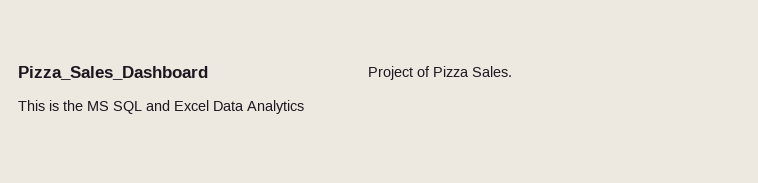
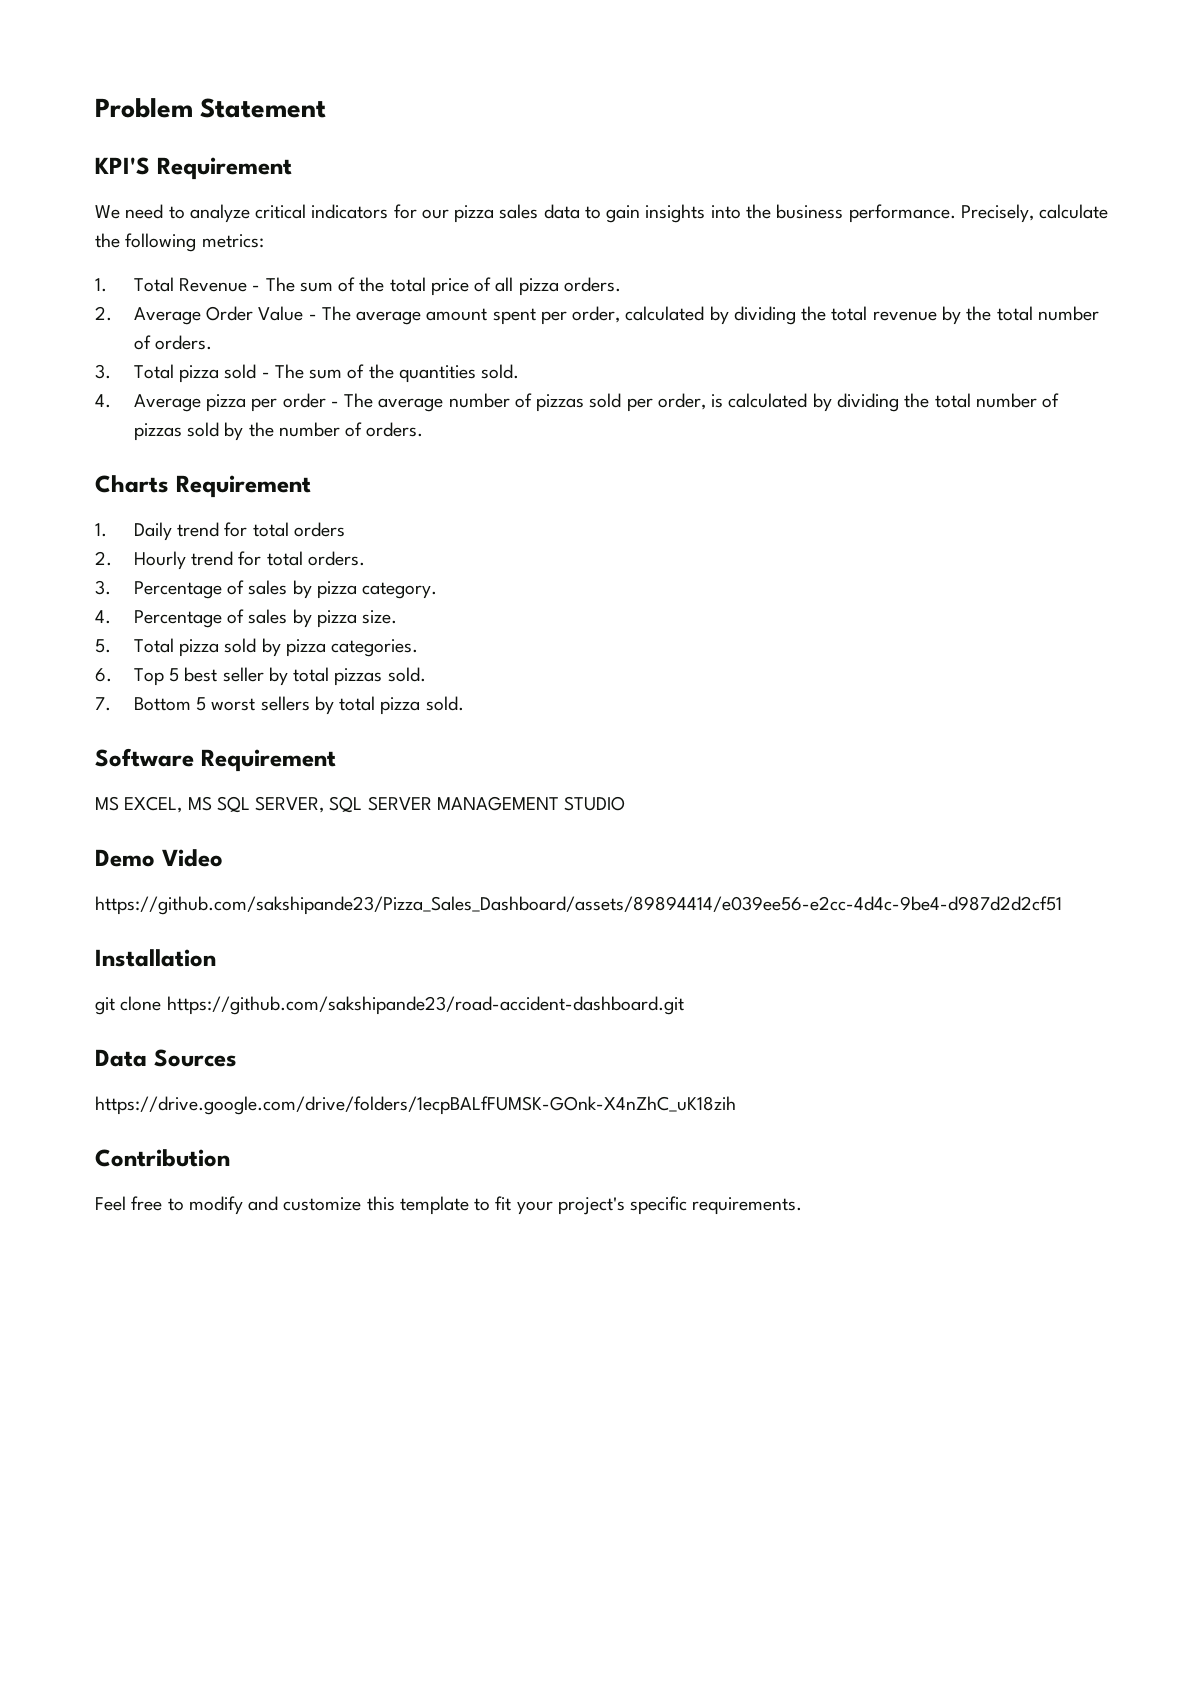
[18,66,208,80] [18,100,304,114] [368,66,512,80] Pizza_Sales_Dashboard // This is the MS SQL and Excel Data Analytics Project of Pizza Sales. -> [95,98,327,118] [95,157,292,180] [95,204,1109,223] [95,233,264,252] [95,277,621,296] [95,306,1099,325] [133,335,213,350] [95,364,520,383] [95,393,1060,412] [133,422,424,441] [95,475,311,498] [95,522,345,541] [95,551,365,570] [95,580,438,599] [95,609,398,628] [95,638,419,657] [95,667,426,686] [95,696,464,715] [95,748,336,772] [95,796,626,813] [95,849,223,867] [95,896,1062,915] [95,949,216,967] [95,996,684,1015] [95,1049,237,1067] [95,1096,736,1115] [95,1149,230,1167] [95,1196,803,1215] Problem Statement // KPI'S Requirement // We need to analyze critical indicators for our pizza sales data to gain insights into the business performance. Precisely, calculate the following metrics: // 1. Total Revenue - The sum of the total price of all pizza orders. // 2. Average Order Value - The average amount spent per order, calculated by dividing the total revenue by the total number of orders. // 3. Total pizza sold - The sum of the quantities sold. // 4. Average pizza per order - The average number of pizzas sold per order, is calculated by dividing the total number of pizzas sold by the number of orders. // Charts Requirement // 1. Daily trend for total orders // 2. Hourly trend for total orders. // 3. Percentage of sales by pizza category. // 4. Percentage of sales by pizza size. // 5. Total pizza sold by pizza categories. // 6. Top 5 best seller by total pizzas sold. // 7. Bottom 5 worst sellers by total pizza sold. // Software Requirement // MS EXCEL, MS SQL SERVER, SQL SERVER MANAGEMENT STUDIO // Demo Video // https://github.com/sakshipande23/Pizza_Sales_Dashboard/assets/89894414/e039ee56-e2cc-4d4c-9be4-d987d2d2cf51 // Installation // git clone https://github.com/sakshipande23/road-accident-dashboard.git // Data Sources // https://drive.google.com/drive/folders/1ecpBALfFUMSK-GOnk-X4nZhC_uK18zih // Contribution // Feel free to modify and customize this template to fit your project's specific requirements.

